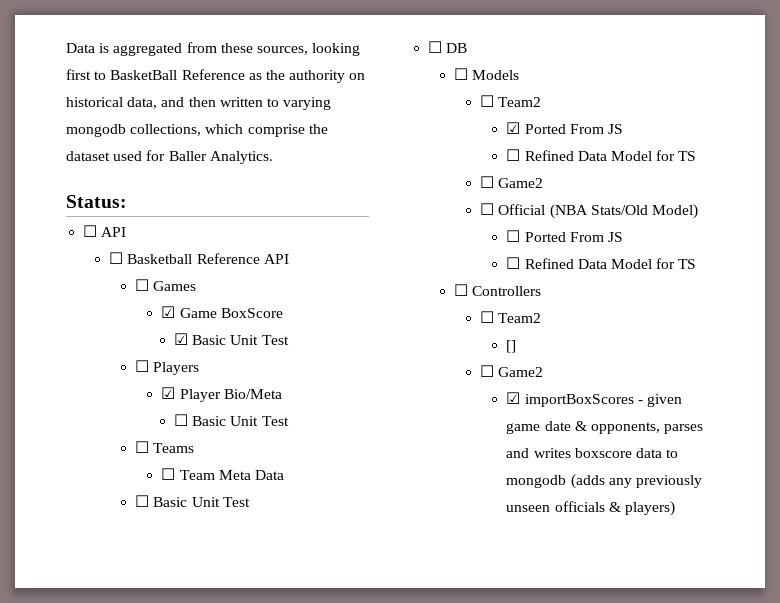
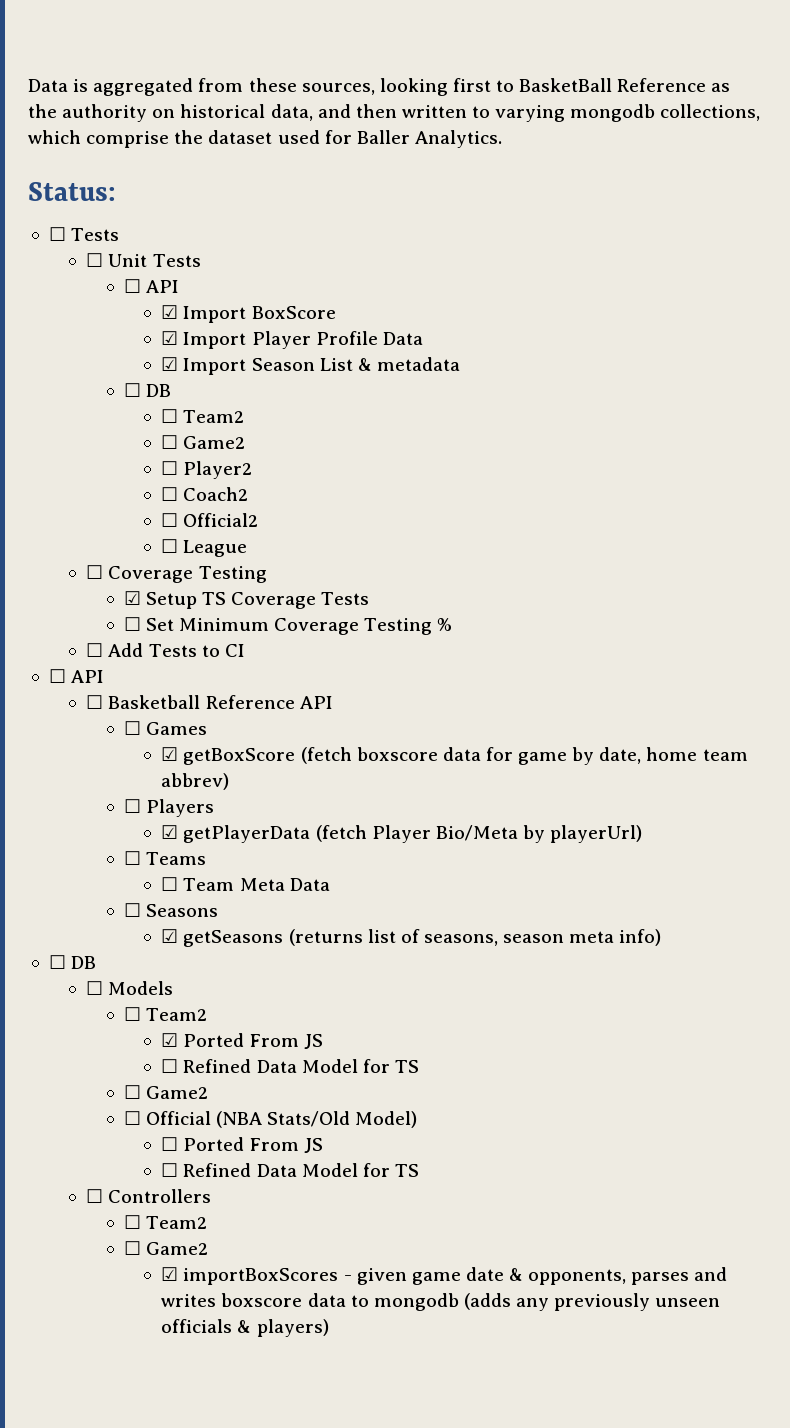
(127, 201) none -> [48,227,120,241] [86,253,201,267] [123,279,179,293] [161,305,336,323] [161,331,423,349] [161,357,460,375] [123,383,171,397] [161,409,245,423] [161,435,246,449] [161,461,253,479] [161,487,249,501] [161,513,259,527] [161,539,248,557] [86,565,267,583] [123,591,370,609] [123,617,453,635] [86,643,245,657] // ☐ Tests // ☐ Unit Tests // ☐ API // ☑ Import BoxScore // ☑ Import Player Profile Data // ☑ Import Season List & metadata // ☐ DB // ☐ Team2 // ☐ Game2 // ☐ Player2 // ☐ Coach2 // ☐ Official2 // ☐ League // ☐ Coverage Testing // ☑ Setup TS Coverage Tests // ☐ Set Minimum Coverage Testing % // ☐ Add Tests to CI
[179,308,283,318] [173,333,289,345] Game BoxScore // ☑ Basic Unit Test -> [183,747,748,765] [161,773,230,790] getBoxScore (fetch boxscore data for game by date, home team abbrev)
(176, 393) none -> [183,825,367,843] getPlayerData (fetch
[173,414,289,426] // ☐ Basic Unit Test -> [522,825,643,843] by playerUrl)
[153,497,250,507] Basic Unit Test -> [145,904,218,917] [161,929,662,947] Seasons // ☑ getSeasons (returns list of seasons, season meta info)
[506,340,517,353] // [] -> (207, 1222) none

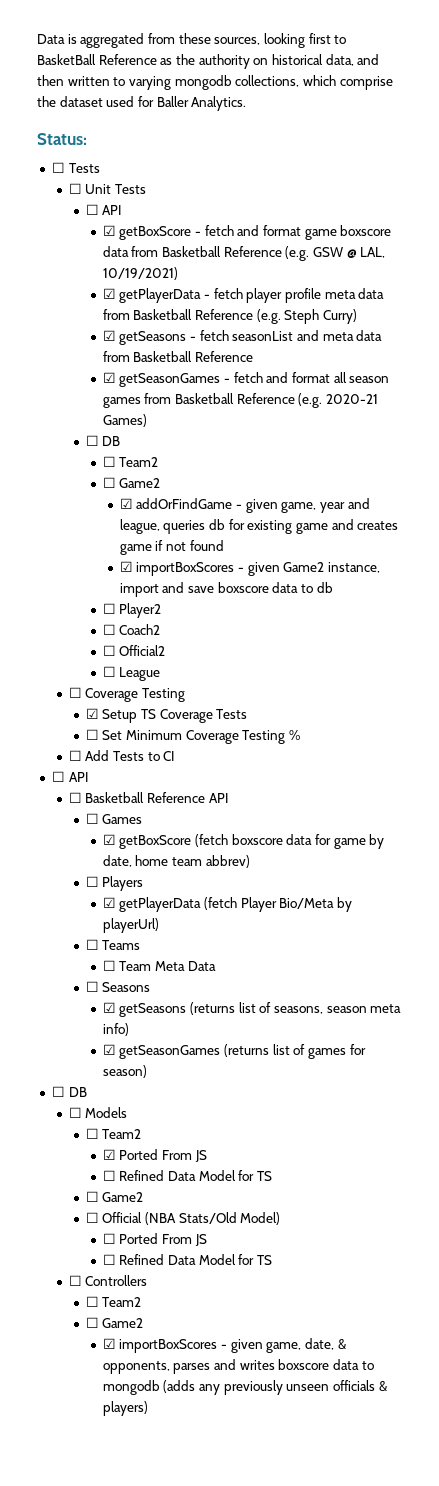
[183,306,336,323] [161,331,423,349] [161,357,460,375] Import BoxScore // ☑ Import Player Profile Data // ☑ Import Season List & metadata -> [119,225,392,240] [102,246,386,261] [102,267,178,280] [102,288,385,303] [102,309,357,324] [102,330,383,345] [102,351,254,362] [102,372,390,387] [102,393,378,408] [102,414,147,427] getBoxScore - fetch and format game boxscore data from Basketball Reference (e.g. GSW @ LAL, 10/19/2021) // ☑ getPlayerData - fetch player profile meta data from Basketball Reference (e.g. Steph Curry) // ☑ getSeasons - fetch seasonList and meta data from Basketball Reference // ☑ getSeasonGames - fetch and format all season games from Basketball Reference (e.g. 2020-21 Games)
(246, 442) none -> [119,498,370,513] [119,519,399,534] [119,540,224,555] [119,561,380,576] [119,582,333,597] // ☑ addOrFindGame - given game, year and league, queries db for existing game and creates game if not found // ☑ importBoxScores - given Game2 instance, import and save boxscore data to db
(662, 937) none -> [102,1044,366,1059] [102,1065,147,1078] // ☑ getSeasonGames (returns list of games for season)
[411,1267,504,1285] game date -> [266,1338,334,1353] game, date,

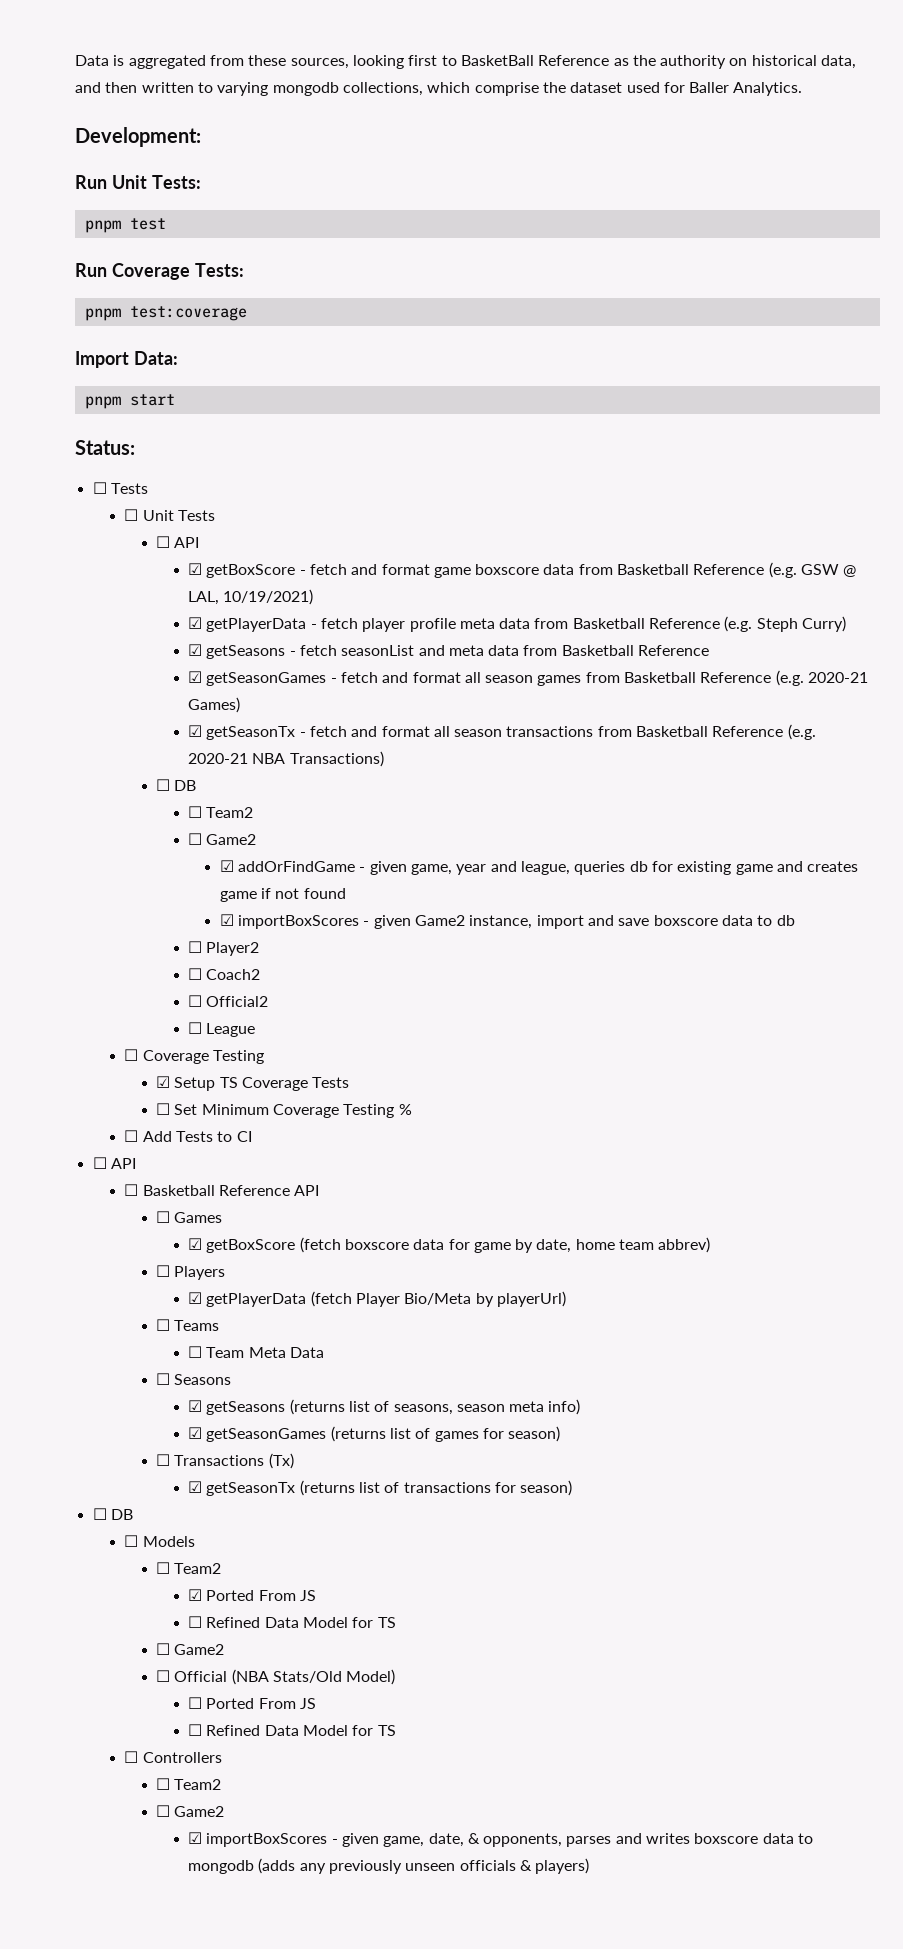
(247, 103) none -> [75,127,201,147] [75,175,201,189] [84,218,166,233] [75,263,244,280] [84,306,247,321] [75,351,178,368] [84,394,175,409] // Development: // Run Unit Tests: // pnpm test // Run Coverage Tests: // pnpm test:coverage // Import Data: // pnpm start
(147, 420) none -> [187,724,816,740] [187,751,384,767] // ☑ getSeasonTx - fetch and format all season transactions from Basketball Reference (e.g. 2020-21 NBA Transactions)
(147, 1071) none -> [156,1453,294,1469] [187,1480,573,1496] // ☐ Transactions (Tx) // ☑ getSeasonTx (returns list of transactions for season)

